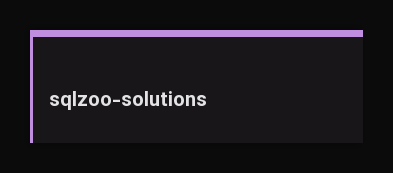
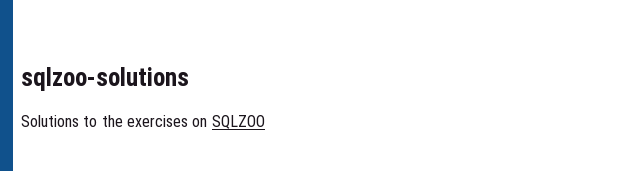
(207, 100) none -> [21,115,265,129] // Solutions to the exercises on SQLZOO

